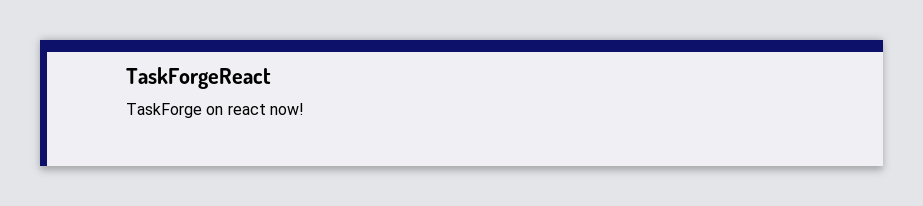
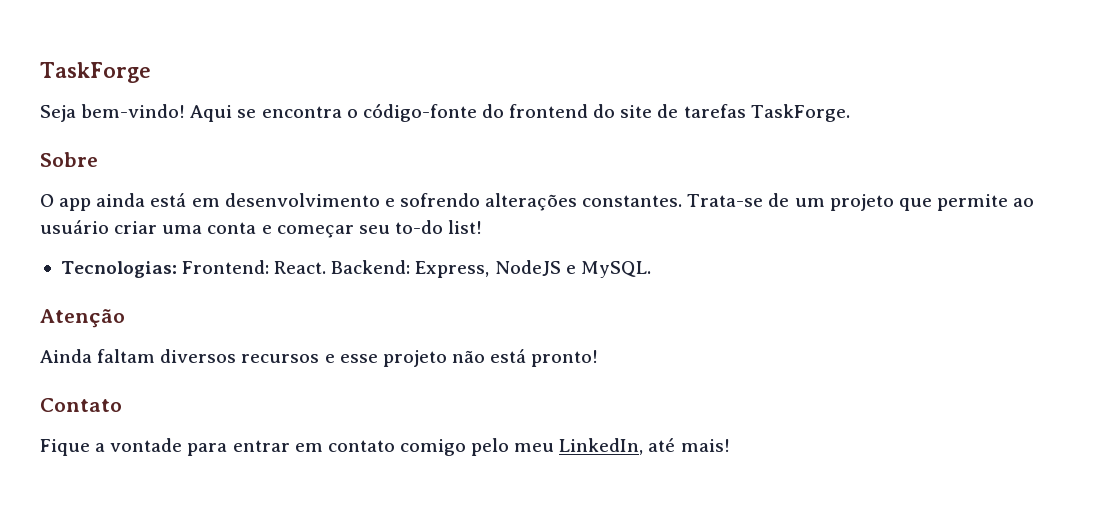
[126,67,271,89] [126,103,304,118] TaskForgeReact // TaskForge on react now! -> [40,62,151,83] [40,103,850,122] [40,152,98,167] [40,193,1035,211] [40,220,483,238] [60,260,651,278] [40,309,125,328] [40,349,599,367] [40,398,122,412] [40,438,730,456] TaskForge // Seja bem-vindo! Aqui se encontra o código-fonte do frontend do site de tarefas TaskForge. // Sobre // O app ainda está em desenvolvimento e sofrendo alterações constantes. Trata-se de um projeto que permite ao usuário criar uma conta e começar seu to-do list! // Tecnologias: Frontend: React. Backend: Express, NodeJS e MySQL. // Atenção // Ainda faltam diversos recursos e esse projeto não está pronto! // Contato // Fique a vontade para entrar em contato comigo pelo meu LinkedIn, até mais!

